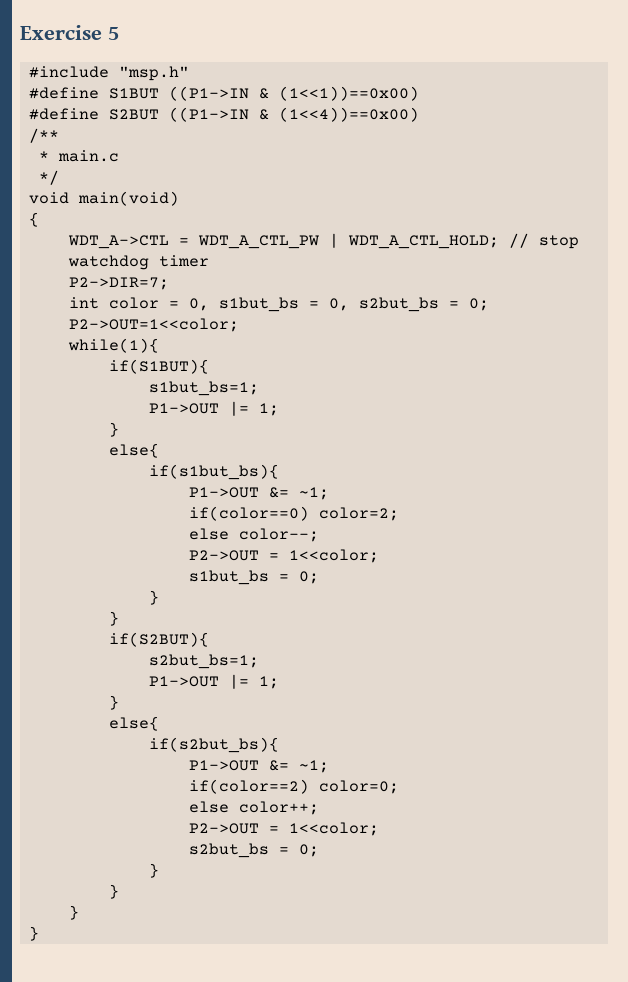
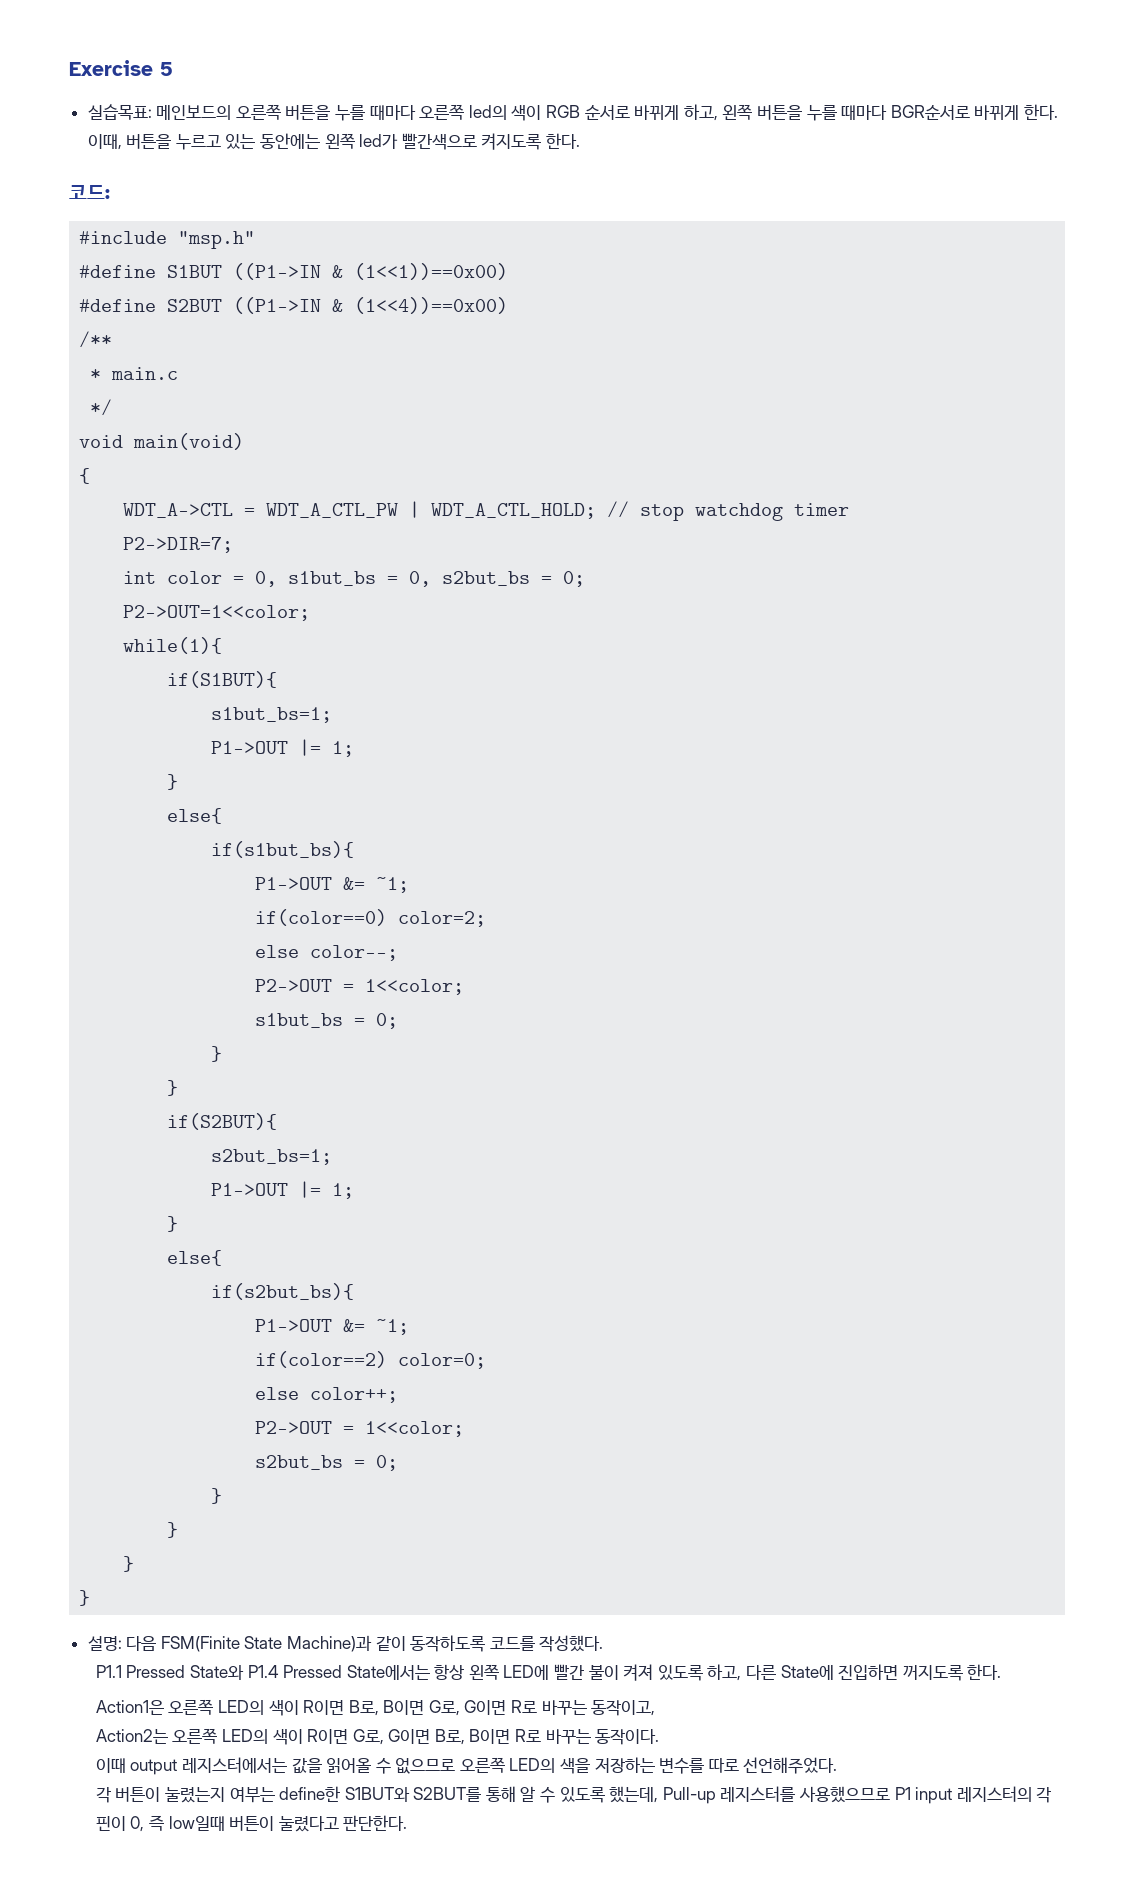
(119, 33) none -> [87,104,1058,121] [87,133,581,150] [69,185,110,199] // 실습목표: 메인보드의 오른쪽 버튼을 누를 때마다 오른쪽 led의 색이 RGB 순서로 바뀌게 하고, 왼쪽 버튼을 누를 때마다 BGR순서로 바뀌게 한다. 이때, 버튼을 누르고 있는 동안에는 왼쪽 led가 빨간색으로 켜지도록 한다. // 코드:
(40, 933) none -> [87,1635,604,1652] [95,1664,1002,1681] [95,1699,656,1716] [95,1728,660,1745] [95,1757,838,1775] [95,1786,1052,1804] [95,1815,408,1832] // 설명: 다음 FSM(Finite State Machine)과 같이 동작하도록 코드를 작성했다. // P1.1 Pressed State와 P1.4 Pressed State에서는 항상 왼쪽 LED에 빨간 불이 켜져 있도록 하고, 다른 State에 진입하면 꺼지도록 한다. // Action1은 오른쪽 LED의 색이 R이면 B로, B이면 G로, G이면 R로 바꾸는 동작이고, // Action2는 오른쪽 LED의 색이 R이면 G로, G이면 B로, B이면 R로 바꾸는 동작이다. // 이때 output 레지스터에서는 값을 읽어올 수 없으므로 오른쪽 LED의 색을 저장하는 변수를 따로 선언해주었다. // 각 버튼이 눌렸는지 여부는 define한 S1BUT와 S2BUT를 통해 알 수 있도록 했는데, Pull-up 레지스터를 사용했으므로 P1 input 레지스터의 각 핀이 0, 즉 low일때 버튼이 눌렸다고 판단한다.

